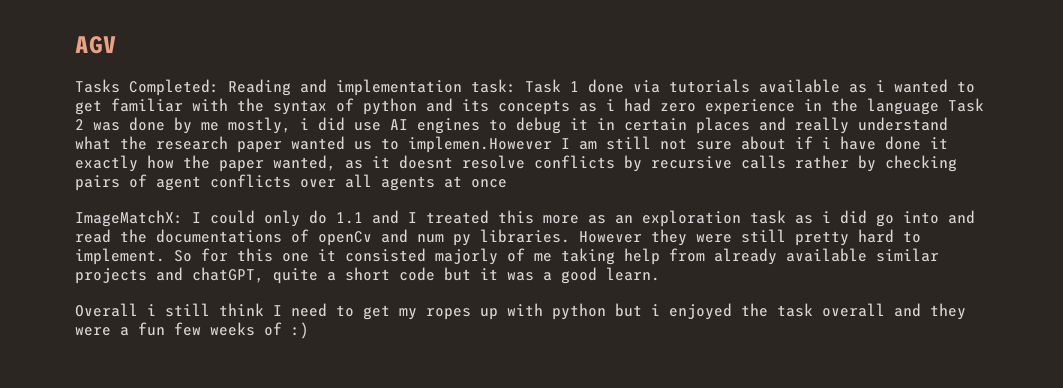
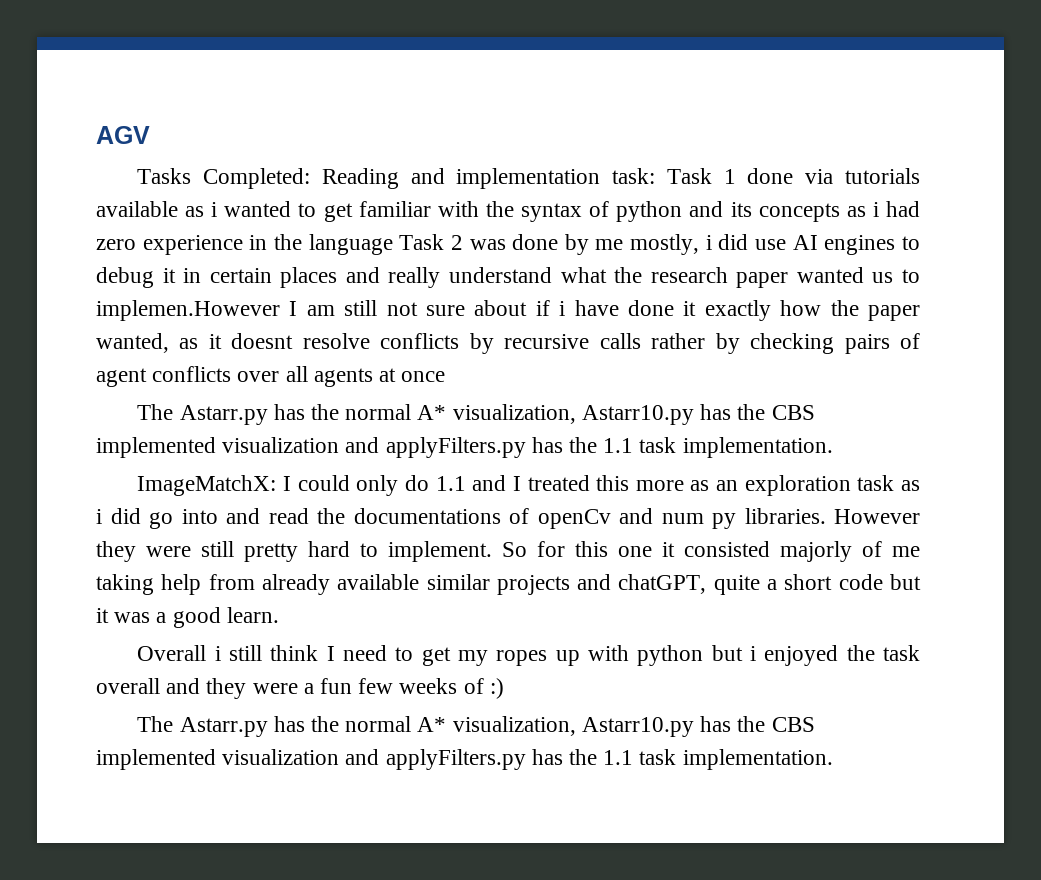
(507, 183) none -> [137,404,815,425] [96,437,833,458] // The Astarr.py has the normal A* visualization, Astarr10.py has the CBS implemented visualization and applyFilters.py has the 1.1 task implementation.
(309, 330) none -> [137,716,815,737] [96,749,833,770] // The Astarr.py has the normal A* visualization, Astarr10.py has the CBS implemented visualization and applyFilters.py has the 1.1 task implementation.

